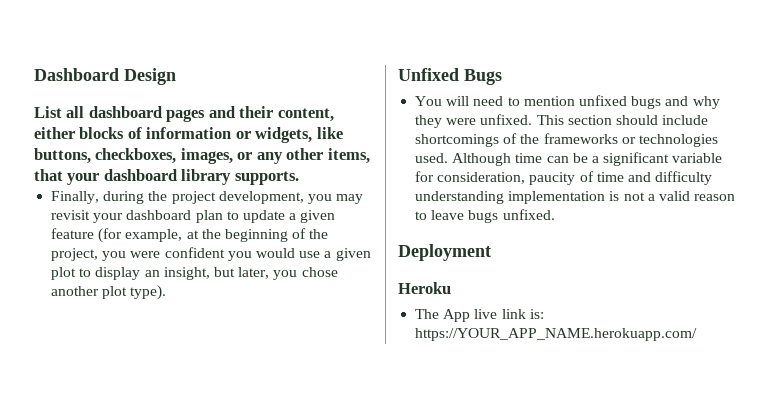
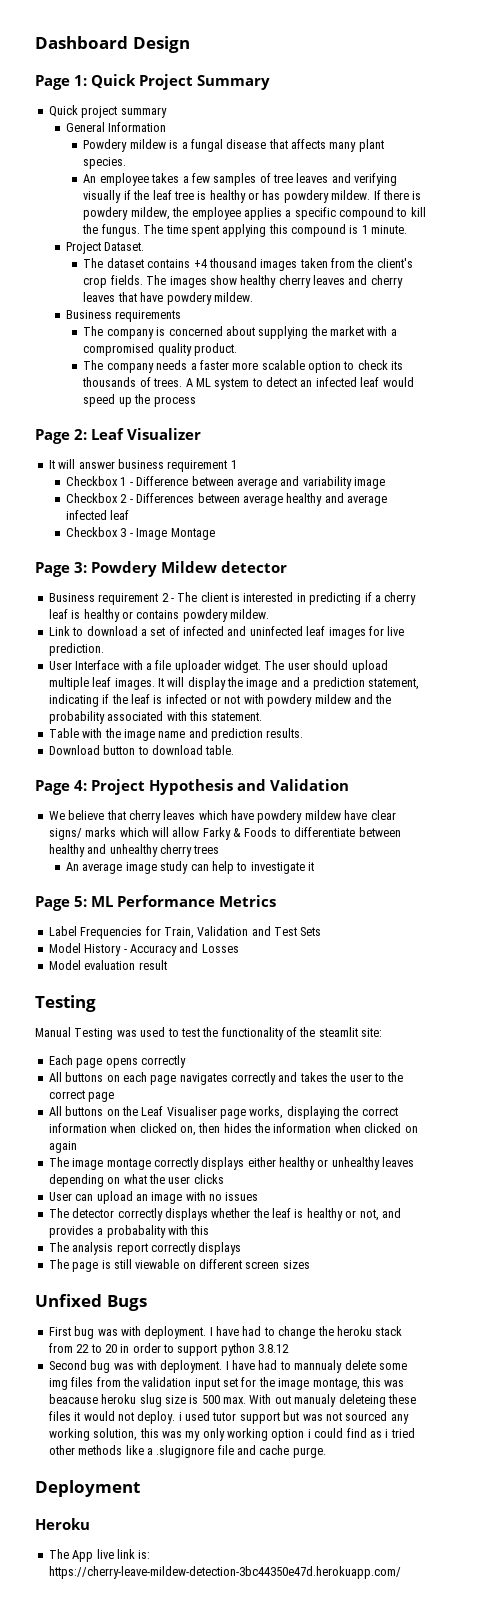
[34,106,334,122] [34,127,343,143] [34,148,370,164] [34,169,299,185] [51,191,364,204] [51,210,336,223] [51,228,329,243] [51,247,371,261] [51,267,338,280] [51,285,167,300] [398,68,502,85] [415,95,720,109] [415,114,709,128] [415,133,718,147] [415,152,723,166] [415,171,713,185] [415,191,736,204] [415,209,555,223] List all dashboard pages and their content, either blocks of information or widgets, like buttons, checkboxes, images, or any other items, that your dashboard library supports. // Finally, during the project development, you may revisit your dashboard plan to update a given feature (for example, at the beginning of the project, you were confident you would use a given plot to display an insight, but later, you chose another plot type). // Unfixed Bugs // You will need to mention unfixed bugs and why they were unfixed. This section should include shortcomings of the frameworks or technologies used. Although time can be a significant variable for consideration, paucity of time and difficulty understanding implementation is not a valid reason to leave bugs unfixed. -> [35,74,270,90] [48,105,167,118] [66,122,167,132] [83,139,384,152] [83,157,127,169] [83,173,398,186] [83,190,422,203] [83,207,426,220] [82,224,408,237] [66,242,145,254] [83,258,413,271] [83,275,403,288] [83,292,253,305] [66,310,182,322] [83,326,397,339] [83,343,238,356] [83,360,404,373] [82,377,414,390] [83,394,196,407] [35,428,201,444] [48,459,237,472] [66,476,386,489] [66,493,388,506] [66,510,130,520] [66,527,215,540] [35,561,287,577] [48,592,417,605] [48,609,269,622] [48,626,405,639] [48,643,104,656] [48,660,388,673] [48,677,419,690] [48,694,392,707] [48,711,263,724] [48,728,304,741] [48,745,235,755] [35,779,349,795] [48,810,396,823] [48,827,401,840] [48,844,220,857] [66,861,315,874] [35,895,276,911] [48,926,322,939] [48,943,239,956] [48,960,167,970] [35,995,96,1012] [35,1027,383,1040] [48,1055,186,1068] [48,1072,404,1085] [48,1090,115,1102] [48,1106,398,1119] [48,1123,418,1136] [48,1141,77,1153] [48,1157,415,1170] [48,1174,224,1187] [48,1191,259,1204] [48,1208,401,1221] [48,1225,210,1238] [48,1242,242,1255] [48,1259,310,1272] [35,1294,147,1311] [48,1326,403,1339] [48,1343,290,1356] [48,1360,407,1373] [48,1377,405,1390] [48,1394,416,1407] [48,1411,409,1424] [48,1428,415,1441] [48,1445,326,1458] Page 1: Quick Project Summary // Quick project summary // General Information // Powdery mildew is a fungal disease that affects many plant species. // An employee takes a few samples of tree leaves and verifying visually if the leaf tree is healthy or has powdery mildew. If there is powdery mildew, the employee applies a specific compound to kill the fungus. The time spent applying this compound is 1 minute. // Project Dataset. // The dataset contains +4 thousand images taken from the client's crop fields. The images show healthy cherry leaves and cherry leaves that have powdery mildew. // Business requirements // The company is concerned about supplying the market with a compromised quality product. // The company needs a faster more scalable option to check its thousands of trees. A ML system to detect an infected leaf would speed up the process // Page 2: Leaf Visualizer // It will answer business requirement 1 // Checkbox 1 - Difference between average and variability image // Checkbox 2 - Differences between average healthy and average infected leaf // Checkbox 3 - Image Montage // Page 3: Powdery Mildew detector // Business requirement 2 - The client is interested in predicting if a cherry leaf is healthy or contains powdery mildew. // Link to download a set of infected and uninfected leaf images for live prediction. // User Interface with a file uploader widget. The user should upload multiple leaf images. It will display the image and a prediction statement, indicating if the leaf is infected or not with powdery mildew and the probability associated with this statement. // Table with the image name and prediction results. // Download button to download table. // Page 4: Project Hypothesis and Validation // We believe that cherry leaves which have powdery mildew have clear signs/ marks which will allow Farky & Foods to differentiate between healthy and unhealthy cherry trees // An average image study can help to investigate it // Page 5: ML Performance Metrics // Label Frequencies for Train, Validation and Test Sets // Model History - Accuracy and Losses // Model evaluation result // Testing // Manual Testing was used to test the functionality of the steamlit site: // Each page opens correctly // All buttons on each page navigates correctly and takes the user to the correct page // All buttons on the Leaf Visualiser page works, displaying the correct information when clicked on, then hides the information when clicked on again // The image montage correctly displays either healthy or unhealthy leaves depending on what the user clicks // User can upload an image with no issues // The detector correctly displays whether the leaf is healthy or not, and provides a probabality with this // The analysis report correctly displays // The page is still viewable on different screen sizes // Unfixed Bugs // First bug was with deployment. I have had to change the heroku stack from 22 to 20 in order to support python 3.8.12 // Second bug was with deployment. I have had to mannualy delete some img files from the validation input set for the image montage, this was beacause heroku slug size is 500 max. With out manualy deleteing these files it would not deploy. i used tutor support but was not sourced any working solution, this was my only working option i could find as i tried other methods like a .slugignore file and cache purge.
[415,328,698,341] https://YOUR_APP_NAME.herokuapp.com/ -> [48,1566,401,1579] https://cherry-leave-mildew-detection-3bc44350e47d.herokuapp.com/

